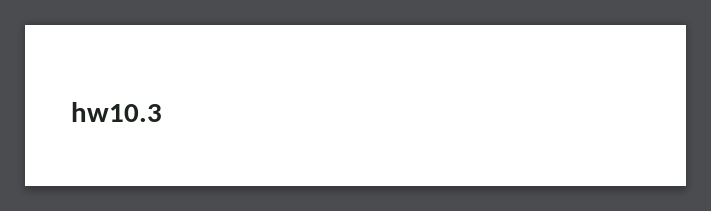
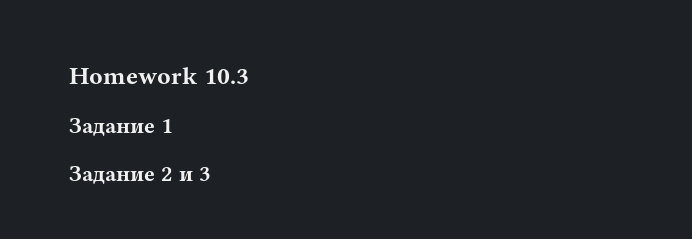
[71,102,162,122] hw10.3 -> [69,67,249,84] [69,118,174,136] [69,166,212,184] Homework 10.3 // Задание 1 // Задание 2 и 3

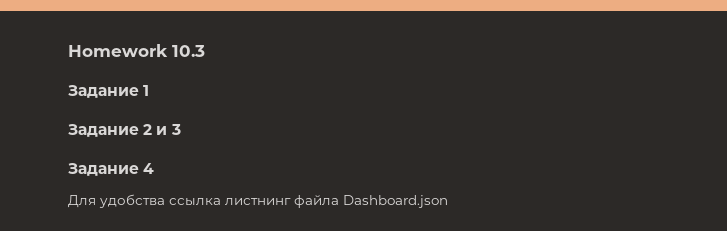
(212, 174) none -> [68,163,155,176] [68,194,448,208] // Задание 4 // Для удобства ссылка листнинг файла Dashboard.json

